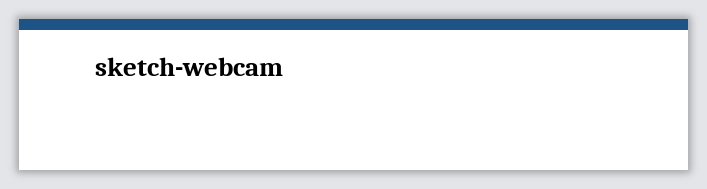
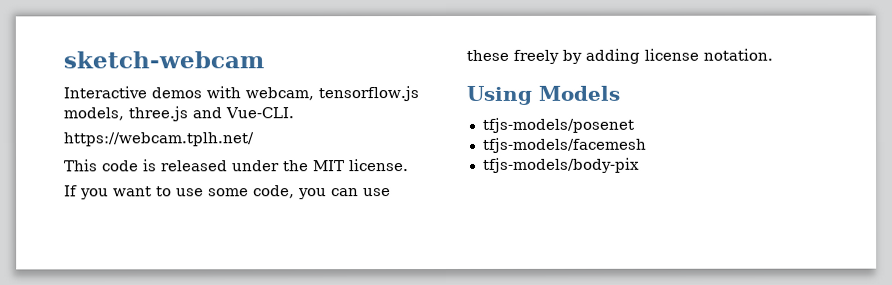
(283, 66) none -> [63,86,419,102] [63,106,294,122] [63,132,255,147] [64,159,409,172] [64,185,391,200] [466,48,773,64] [466,85,620,105] [481,117,634,133] [481,137,647,153] [482,157,640,173] // Interactive demos with webcam, tensorflow.js models, three.js and Vue-CLI. // https://webcam.tplh.net/ // This code is released under the MIT license. // If you want to use some code, you can use these freely by adding license notation. // Using Models // tfjs-models/posenet // tfjs-models/facemesh // tfjs-models/body-pix

